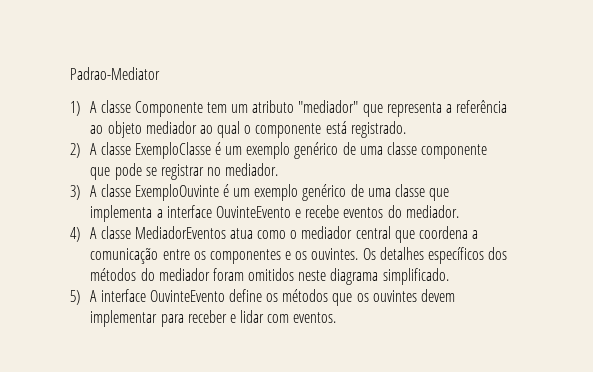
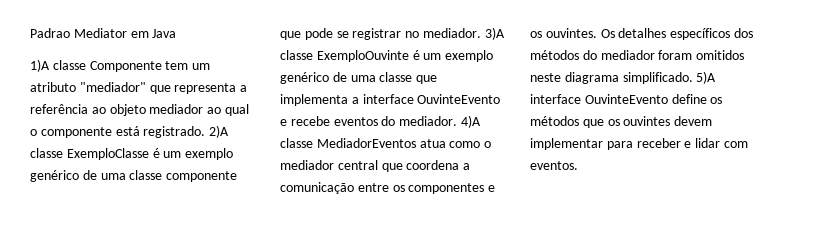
[70,67,160,80] [70,101,98,116] Padrao-Mediator // 1) A -> [30,28,177,38] [30,59,50,72] Padrao Mediator em Java // 1)A
[70,143,98,158] // 2) A -> [209,125,230,138] 2)A
[70,185,98,200] // 3) A -> [484,27,505,40] 3)A
[70,227,98,242] // 4) A -> [460,115,481,128] 4)A
[70,290,98,305] // 5) A -> [696,71,717,84] 5)A

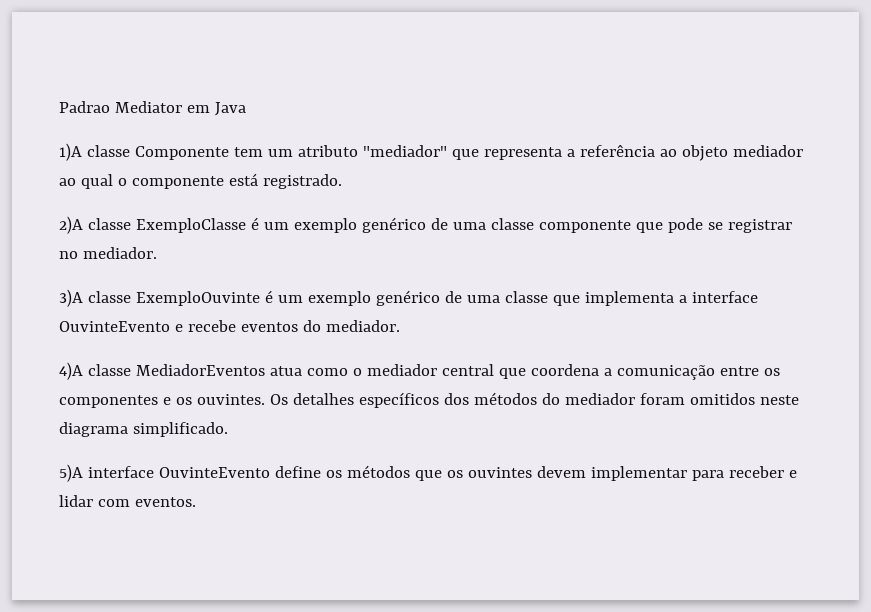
(206, 132) none -> (342, 181) //
(481, 33) none -> (157, 253) //
(458, 121) none -> (400, 326) //
(693, 78) none -> (228, 429) //

